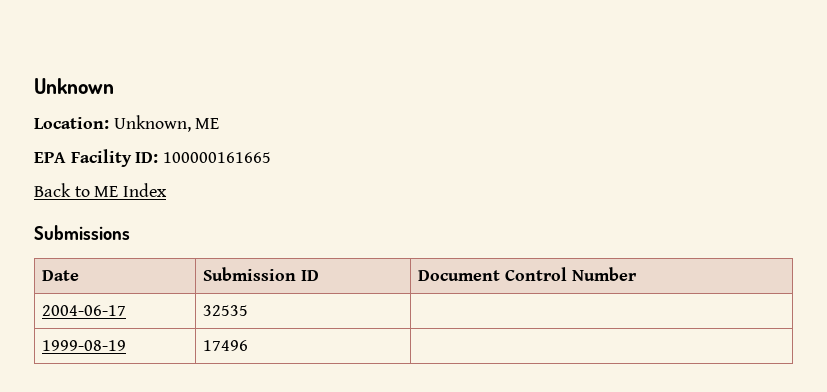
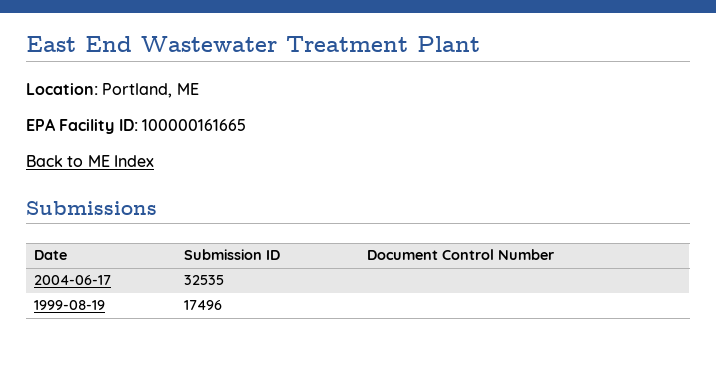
[34,78,114,94] Unknown -> [26,36,480,52] East End Wastewater Treatment Plant
[113,115,191,132] Unknown, -> [102,83,173,98] Portland,

